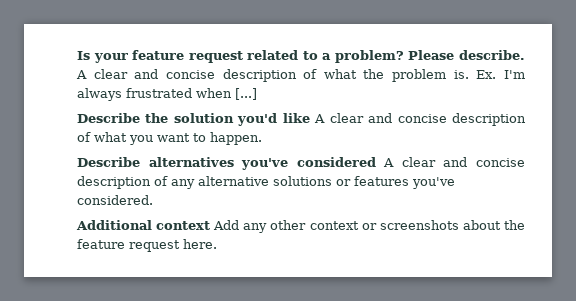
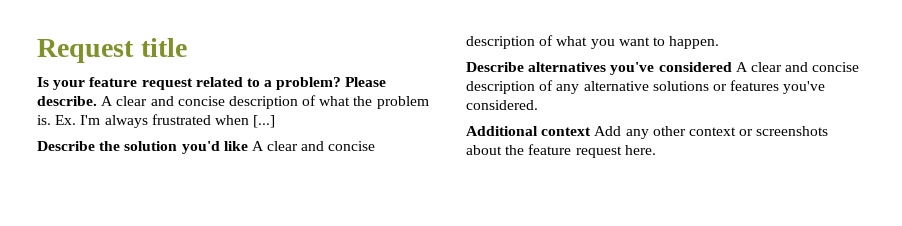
(77, 55) none -> [37,38,187,63] Request title //

